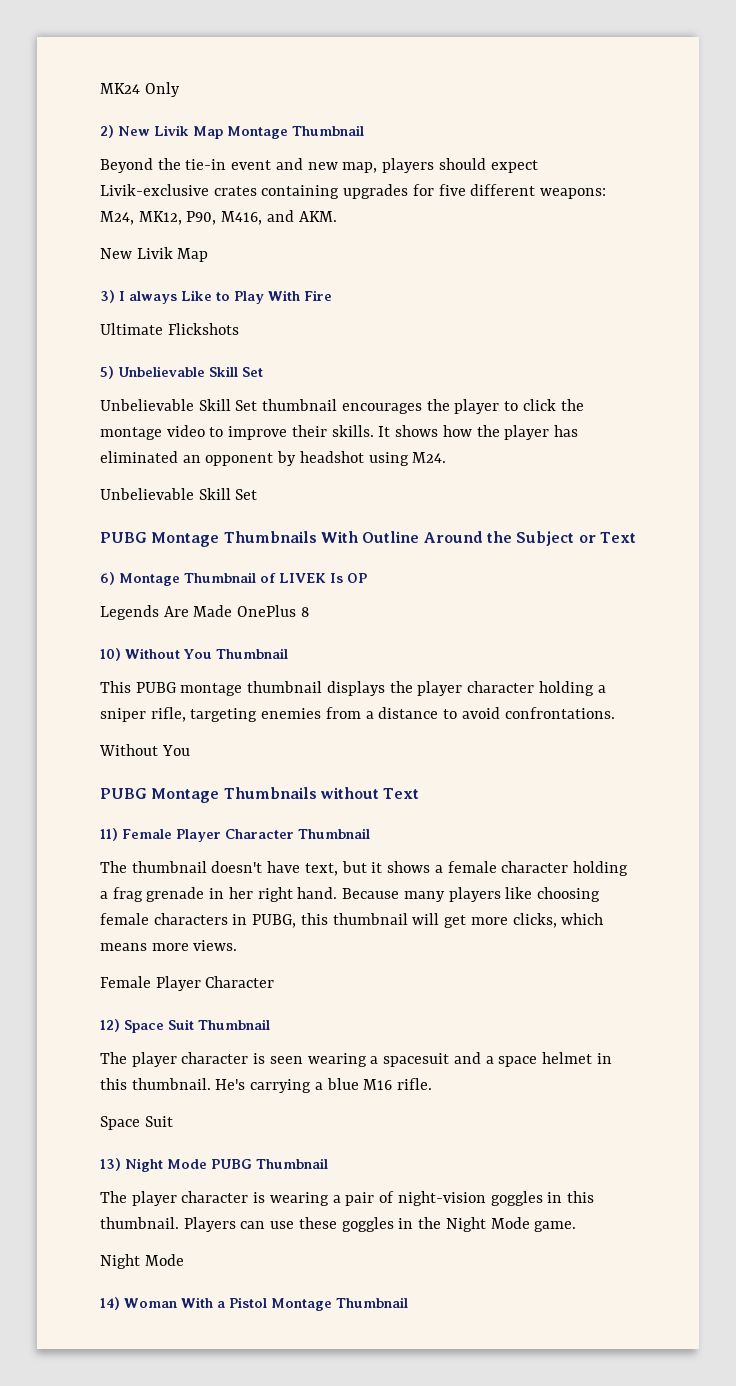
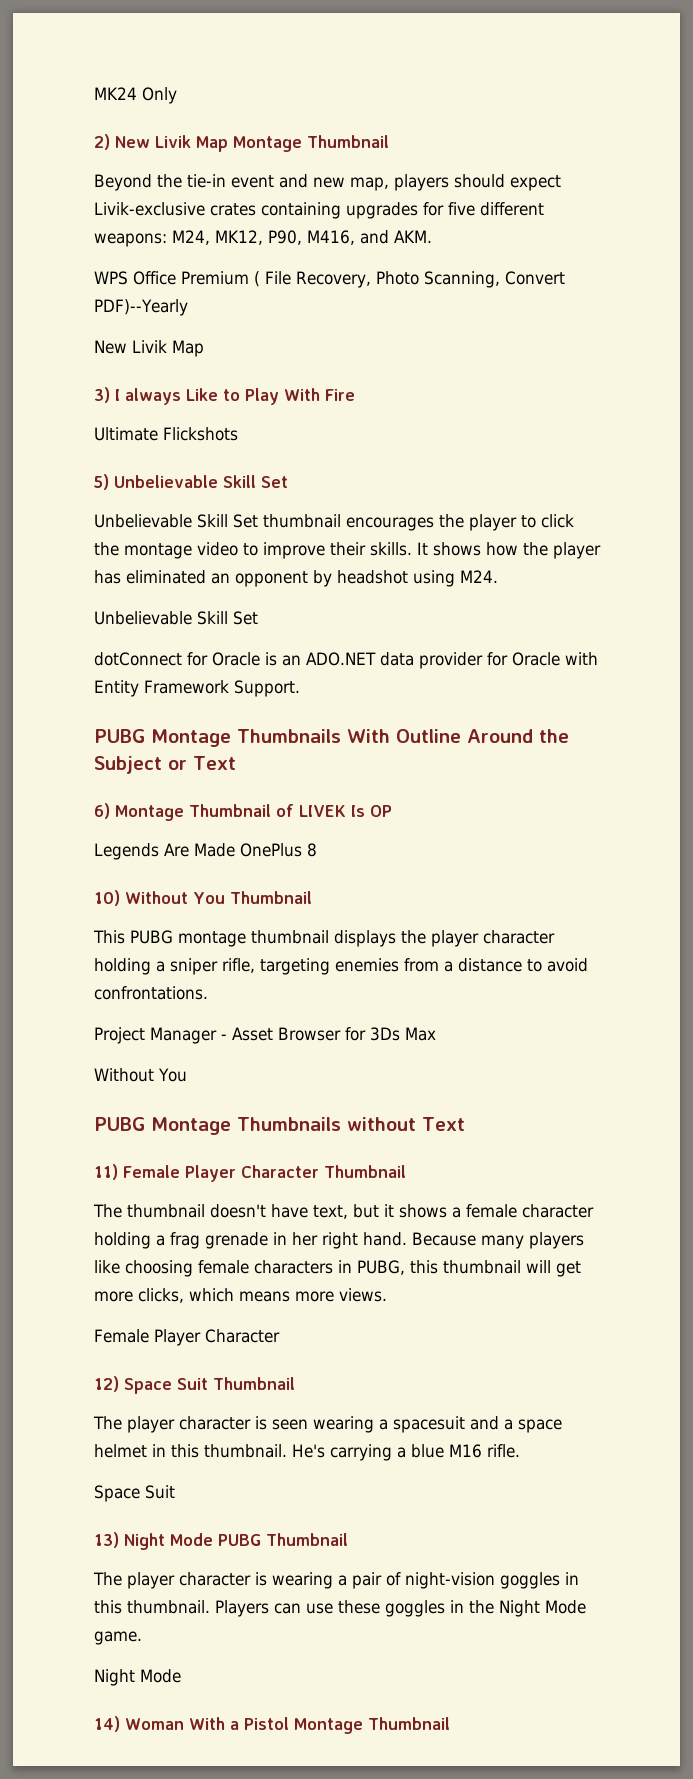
(337, 216) none -> [94,271,565,288] [94,299,188,316] // WPS Office Premium ( File Recovery, Photo Scanning, Convert PDF)--Yearly
(258, 494) none -> [94,652,598,669] [94,680,300,697] // dotConnect for Oracle is an ADO.NET data provider for Oracle with Entity Framework Support.
(615, 713) none -> [94,1027,436,1044] // Project Manager - Asset Browser for 3Ds Max

